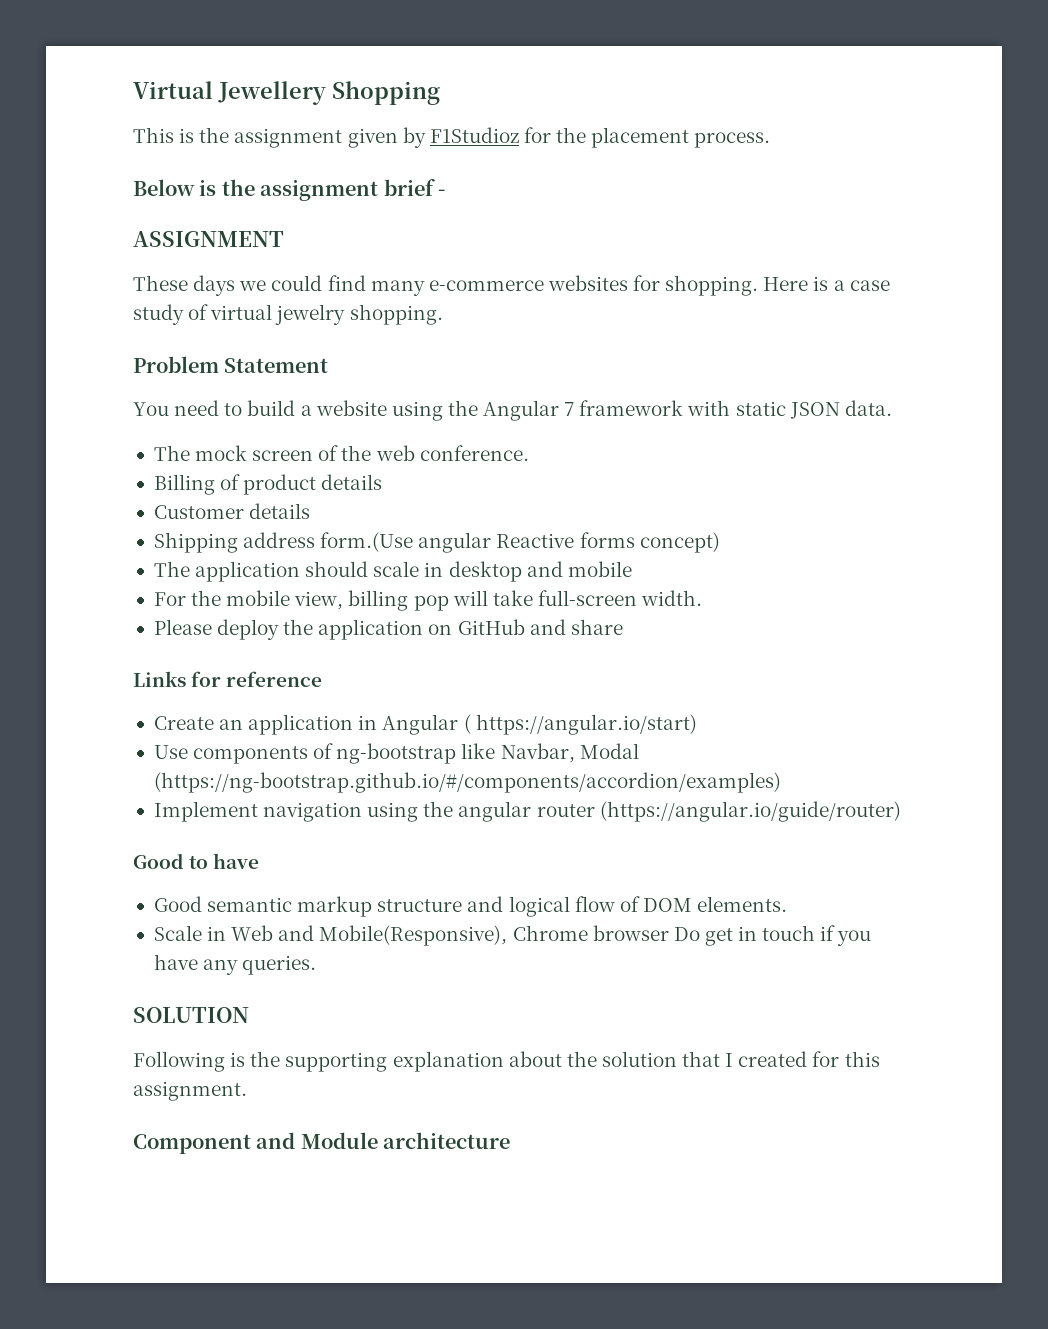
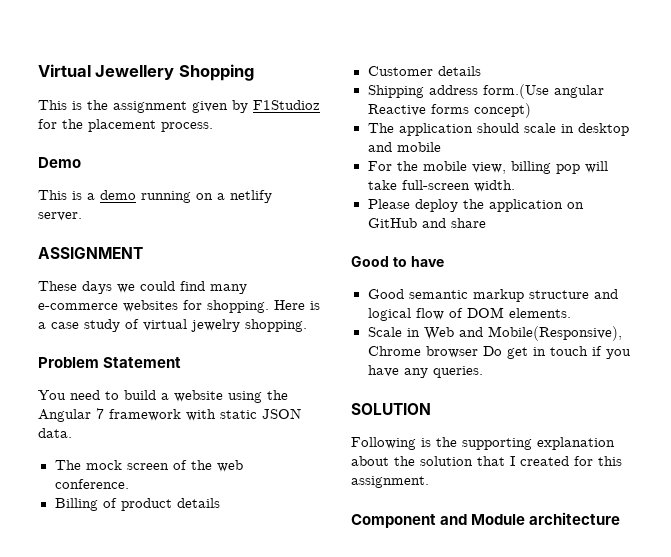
[133,179,445,201] Below is the assignment brief - -> [38,157,81,168] [38,190,272,203] [38,212,82,221] Demo // This is a demo running on a netlify server.
[133,671,323,687] [153,714,697,735] [153,743,639,764] [153,772,781,793] [153,801,901,822] // Links for reference // Create an application in Angular ( https://angular.io/start) // Use components of ng-bootstrap like Navbar, Modal (https://ng-bootstrap.github.io/#/components/accordion/examples) // Implement navigation using the angular router (https://angular.io/guide/router) -> (486, 223) none

